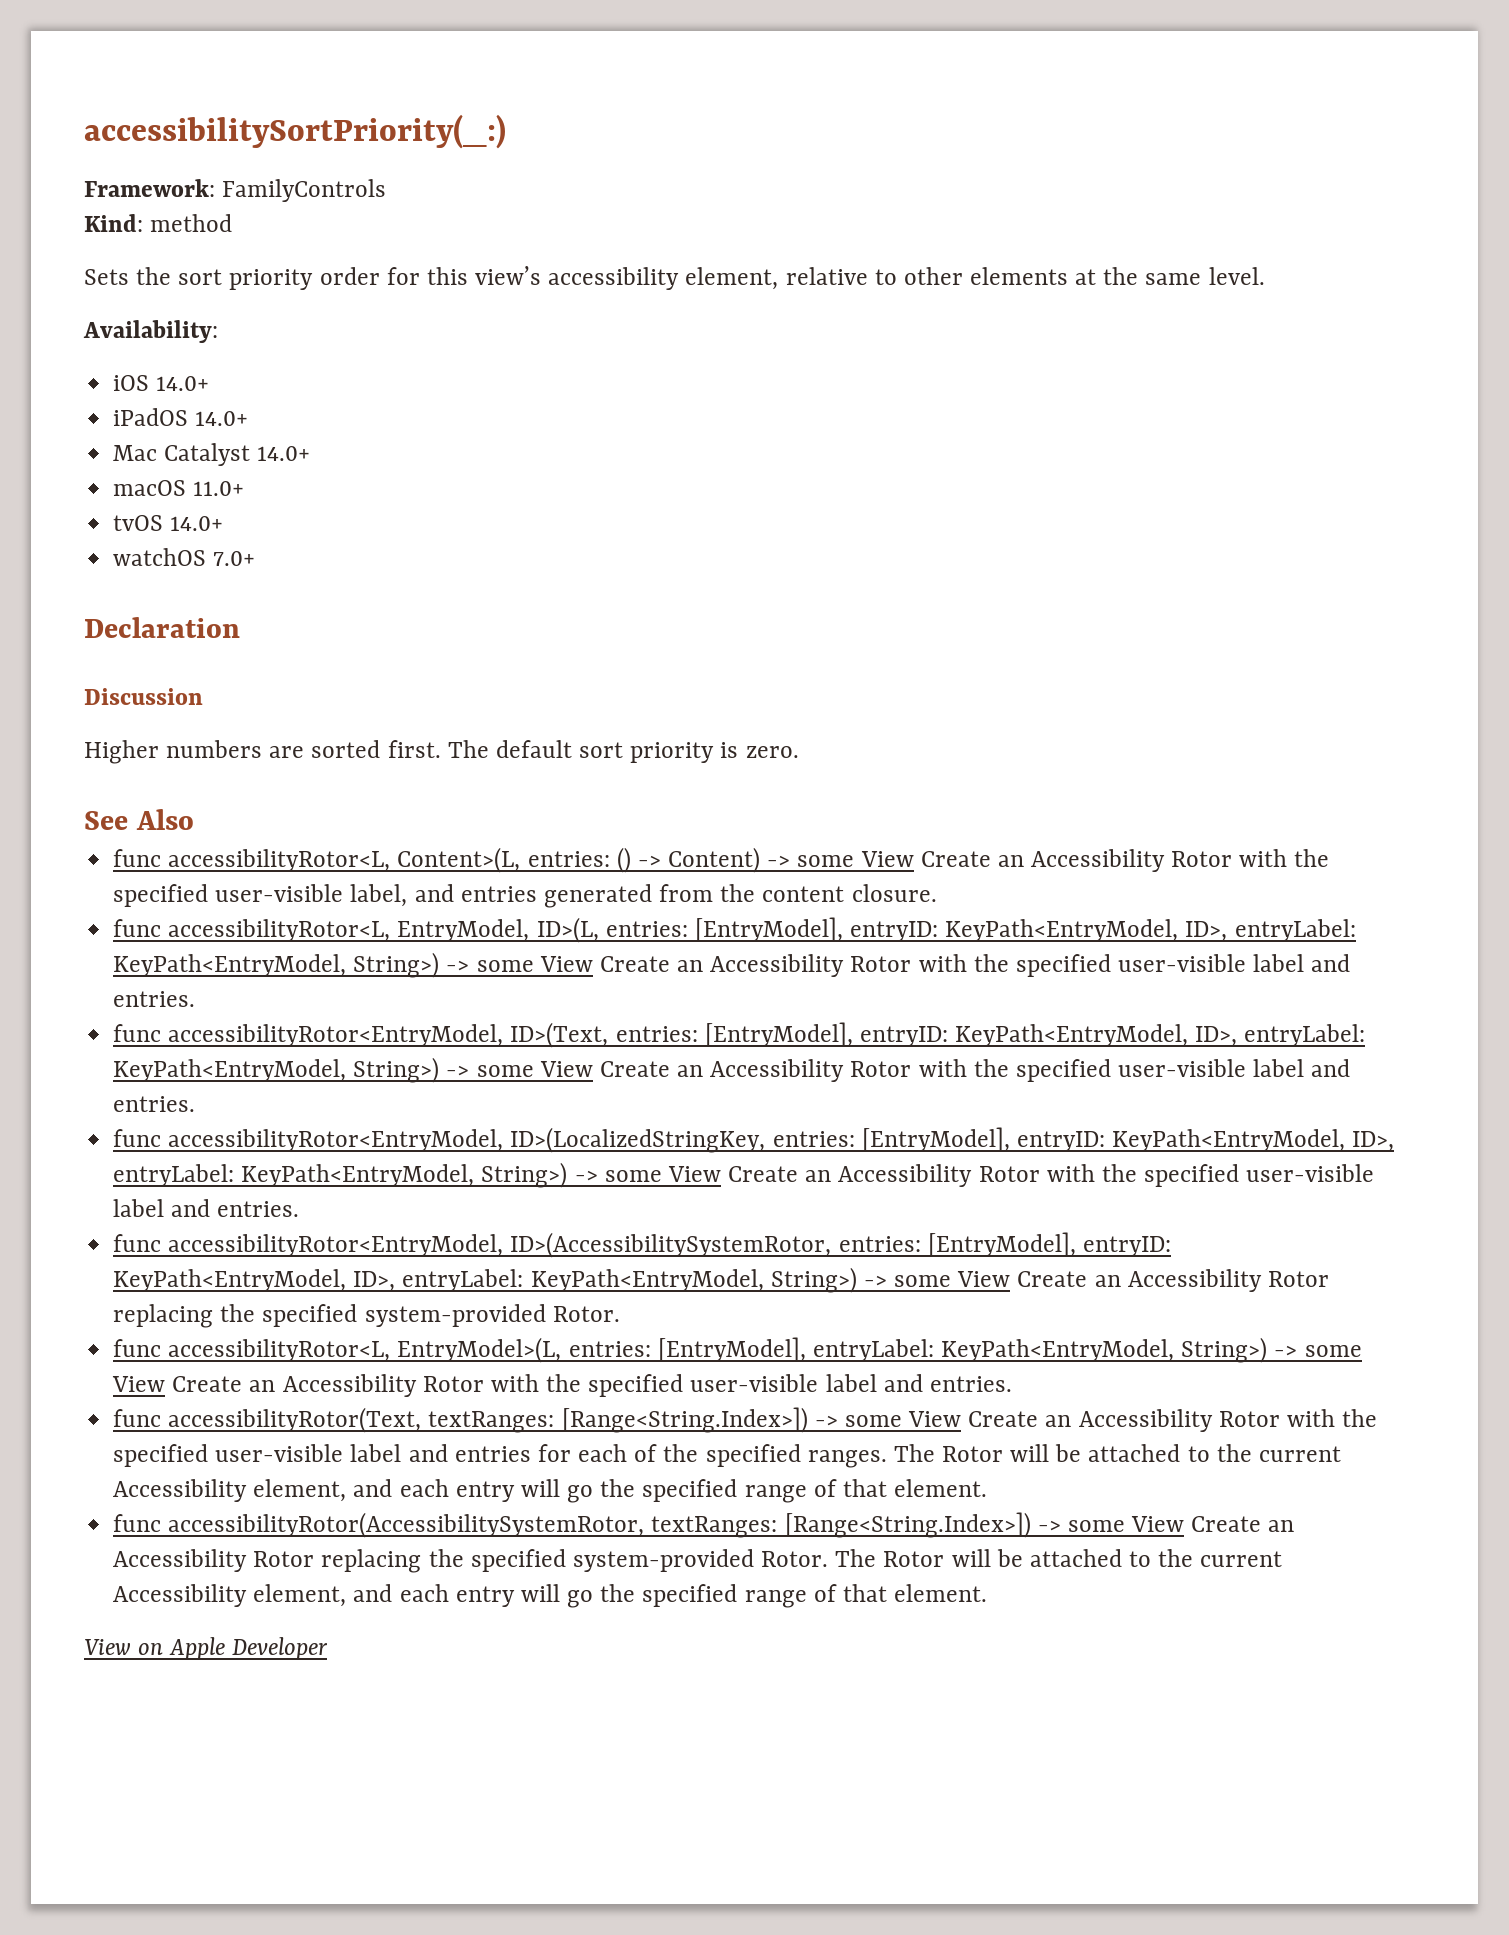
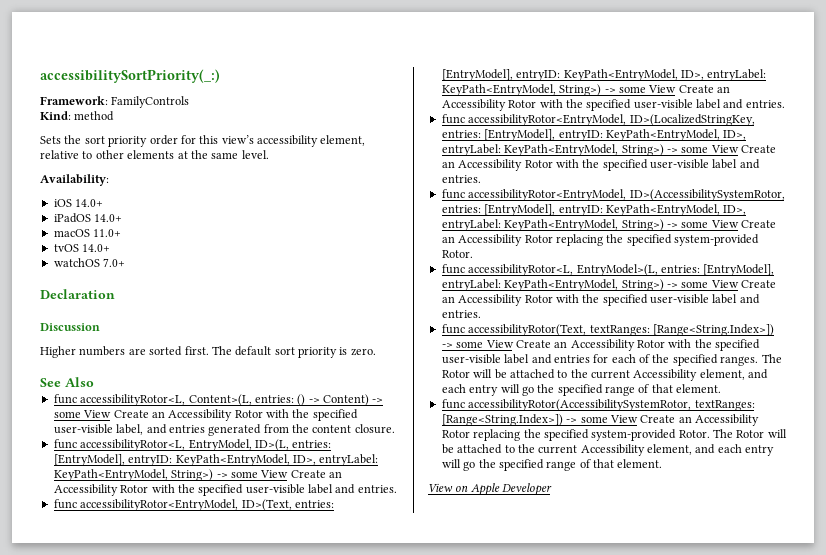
[113,443,311,466] // Mac Catalyst 14.0+ -> (123, 218) none

